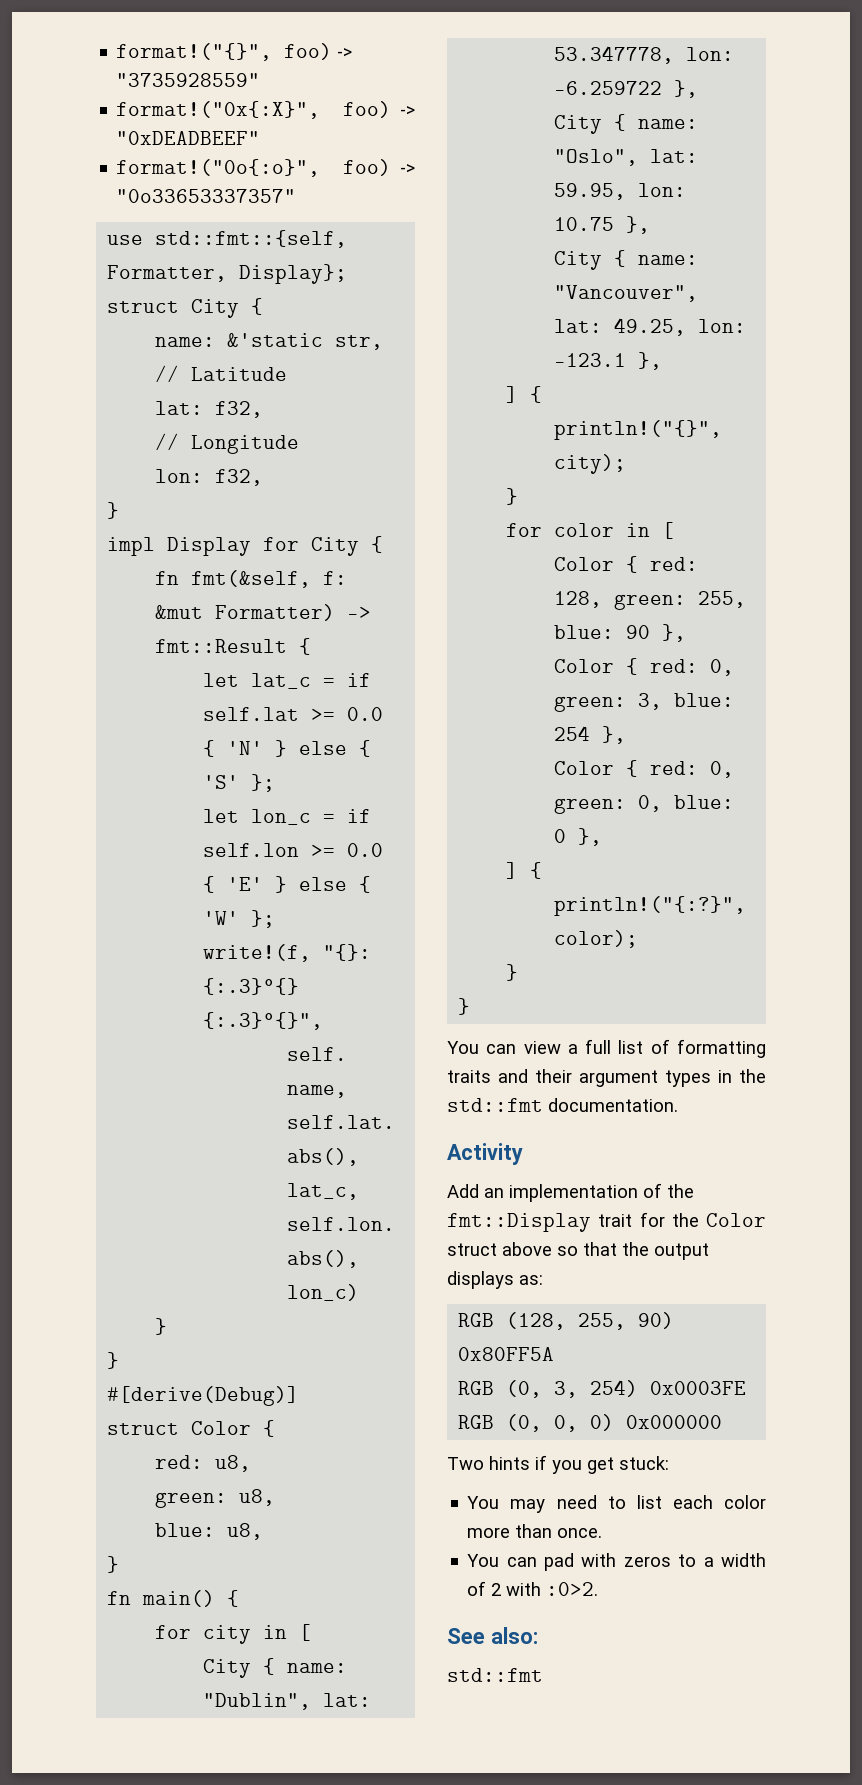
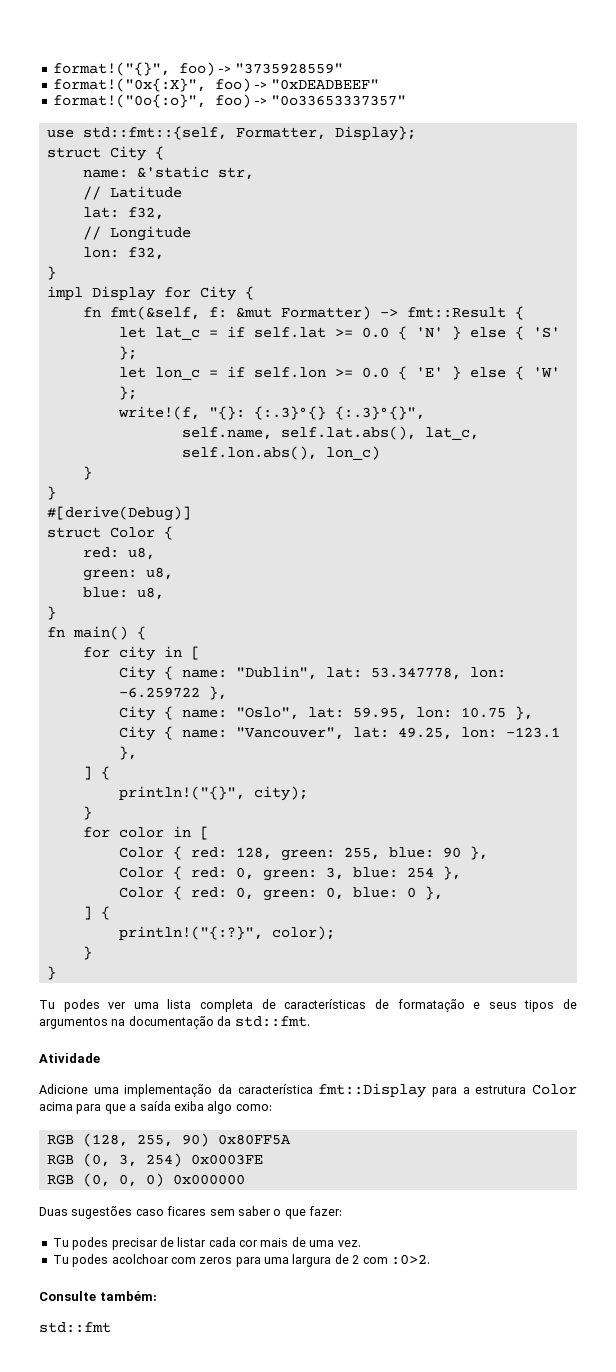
[447,1039,766,1058] [447,1069,766,1087] [447,1098,678,1112] [447,1143,523,1165] [447,1183,694,1202] [447,1212,766,1232] [447,1242,709,1260] [447,1271,543,1289] You can view a full list of formatting traits and their argument types in the std::fmt documentation. // Activity // Add an implementation of the fmt::Display trait for the Color struct above so that the output displays as: -> [39,999,578,1012] [39,1016,310,1029] [39,1053,100,1063] [39,1083,577,1098] [39,1101,272,1114] Tu podes ver uma lista completa de características de formatação e seus tipos de argumentos na documentação da std::fmt. // Atividade // Adicione uma implementação da característica fmt::Display para a estrutura Color acima para que a saída exiba algo como:
[447,1455,669,1474] [467,1495,766,1513] [467,1524,603,1538] [467,1553,766,1571] [467,1581,542,1596] Two hints if you get stuck: // You may need to list each color more than once. // You can pad with zeros to a width of 2 with -> [39,1206,342,1219] [52,1237,361,1250] [52,1254,388,1267] Duas sugestões caso ficares sem saber o que fazer: // Tu podes precisar de listar cada cor mais de uma vez. // Tu podes acolchoar com zeros para uma largura de 2 com
[447,1627,538,1644] See also: -> [39,1291,157,1301] Consulte também:

